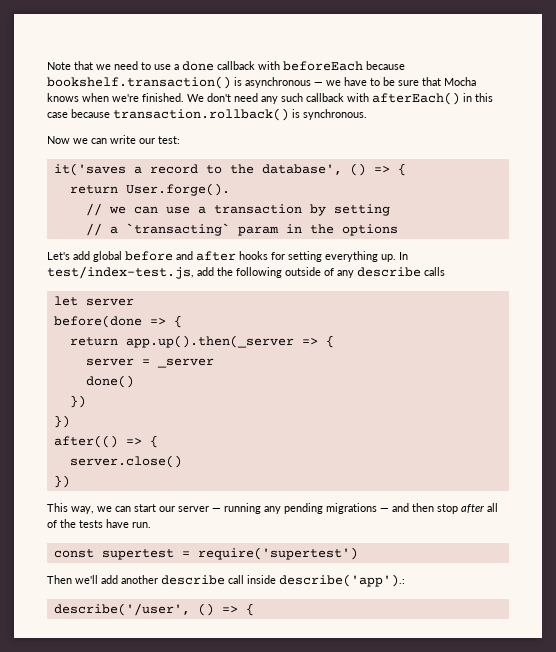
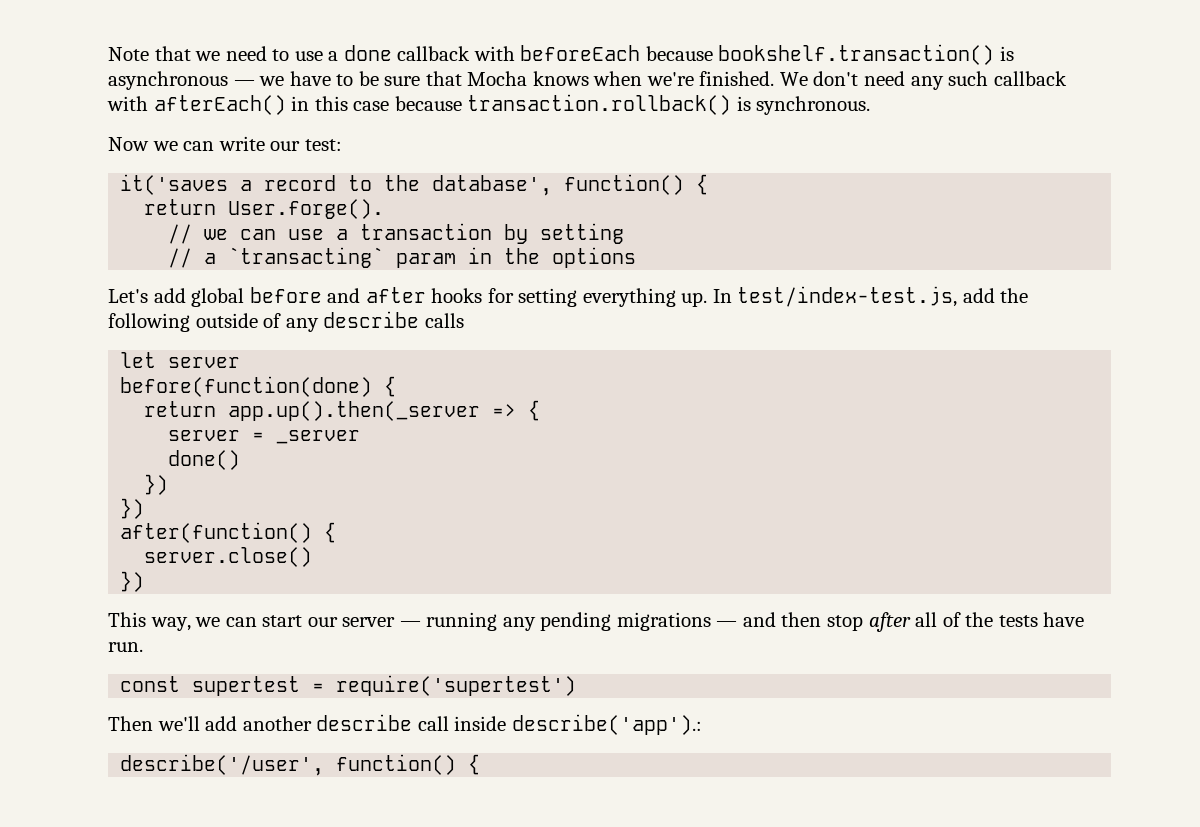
[349,163,390,176] () => -> [564,174,685,195] function()
[53,315,166,328] before(done => -> [120,376,373,397] before(function(done)
[53,435,142,448] after(() => -> [120,522,313,543] after(function()
[197,603,238,616] () => -> [336,754,457,775] function()

